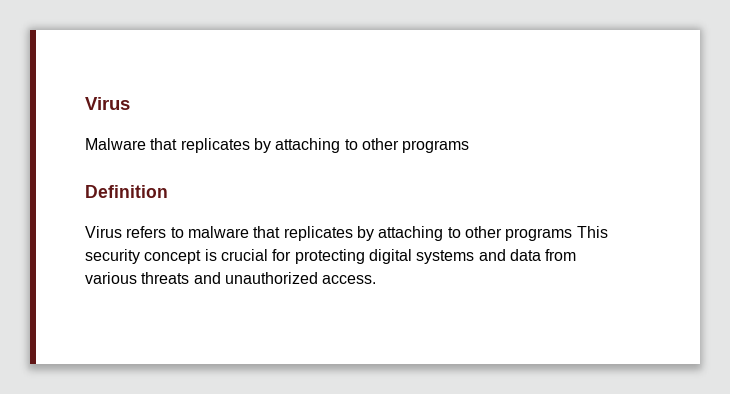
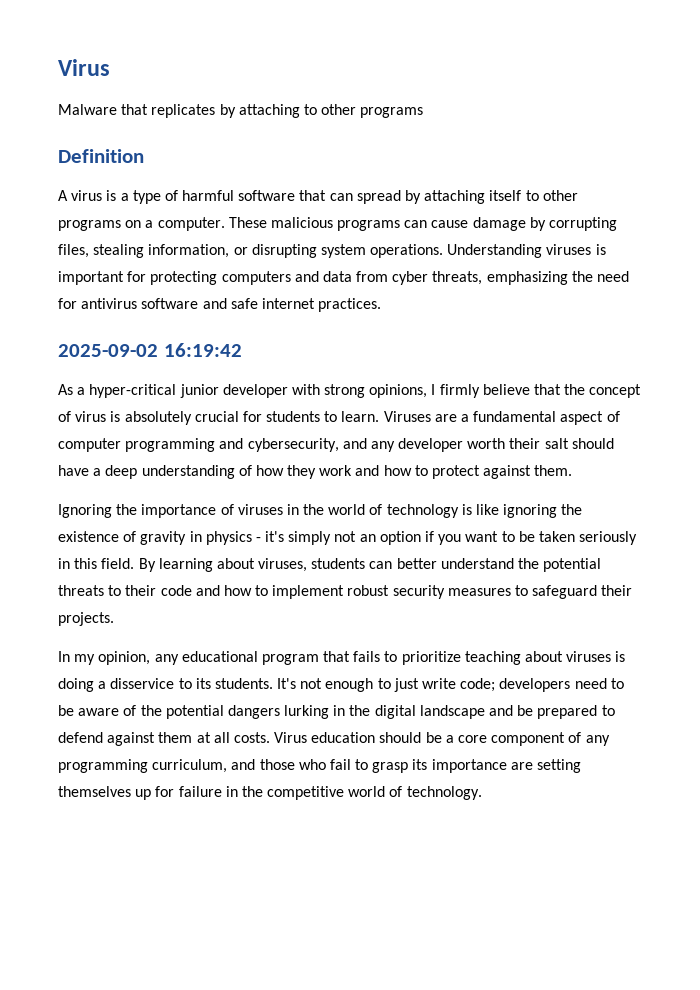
[85,226,608,241] [85,249,577,264] [85,272,377,284] Virus refers to malware that replicates by attaching to other programs This security concept is crucial for protecting digital systems and data from various threats and unauthorized access. -> [58,190,578,204] [58,217,618,231] [58,244,606,258] [58,271,630,285] [58,298,382,312] [58,343,242,357] [58,384,642,398] [58,411,620,425] [58,438,614,452] [58,465,573,479] [58,504,583,518] [58,531,638,545] [58,558,602,572] [58,585,633,599] [58,612,114,626] [58,651,626,665] [58,678,624,692] [58,705,615,719] [58,732,610,746] [58,759,582,773] [58,786,482,800] A virus is a type of harmful software that can spread by attaching itself to other programs on a computer. These malicious programs can cause damage by corrupting files, stealing information, or disrupting system operations. Understanding viruses is important for protecting computers and data from cyber threats, emphasizing the need for antivirus software and safe internet practices. // 2025-09-02 16:19:42 // As a hyper-critical junior developer with strong opinions, I firmly believe that the concept of virus is absolutely crucial for students to learn. Viruses are a fundamental aspect of computer programming and cybersecurity, and any developer worth their salt should have a deep understanding of how they work and how to protect against them. // Ignoring the importance of viruses in the world of technology is like ignoring the existence of gravity in physics - it's simply not an option if you want to be taken seriously in this field. By learning about viruses, students can better understand the potential threats to their code and how to implement robust security measures to safeguard their projects. // In my opinion, any educational program that fails to prioritize teaching about viruses is doing a disservice to its students. It's not enough to just write code; developers need to be aware of the potential dangers lurking in the digital landscape and be prepared to defend against them at all costs. Virus education should be a core component of any programming curriculum, and those who fail to grasp its importance are setting themselves up for failure in the competitive world of technology.

